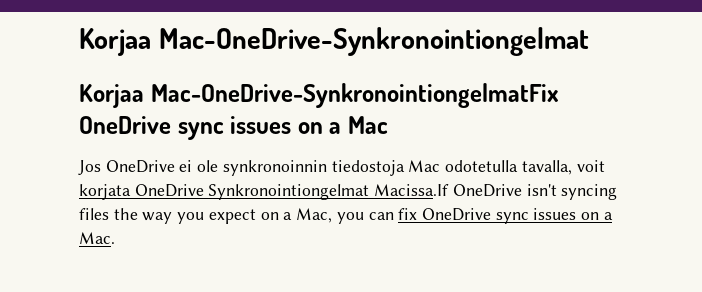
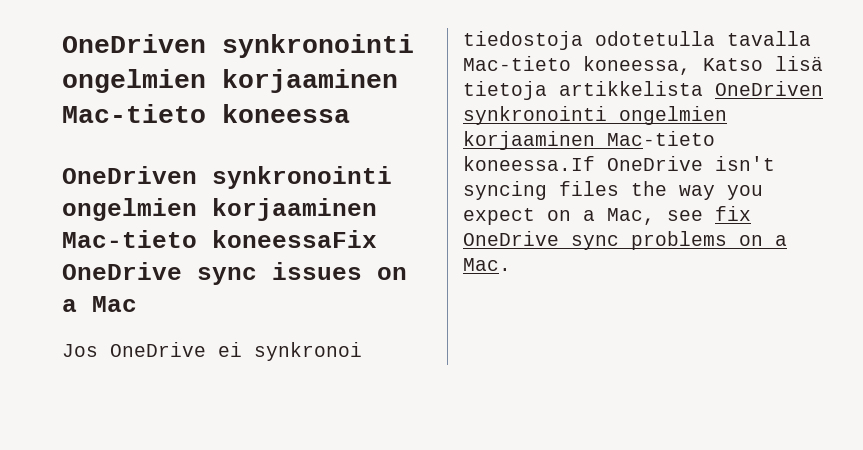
[79,27,589,56] [79,83,559,108] Korjaa Mac-OneDrive-Synkronointiongelmat // Korjaa Mac-OneDrive-SynkronointiongelmatFix -> [62,34,414,58] [62,69,398,93] [62,104,350,123] [62,166,392,189] [62,198,377,221] [62,230,377,248] OneDriven synkronointi ongelmien korjaaminen Mac-tieto koneessa // OneDriven synkronointi ongelmien korjaaminen Mac-tieto koneessaFix
[197,160,605,176] [79,184,450,200] ole synkronoinnin tiedostoja Mac odotetulla tavalla, voit korjata OneDrive Synkronointiongelmat Macissa.If -> [254,342,362,361] [463,31,811,50] [463,56,823,75] [463,81,823,100] [463,106,727,125] [463,131,715,150] [463,156,595,171] synkronoi tiedostoja odotetulla tavalla Mac-tieto koneessa, Katso lisä tietoja artikkelista OneDriven synkronointi ongelmien korjaaminen Mac-tieto koneessa.If
[336,212,394,224] you can -> [667,210,703,221] see
[533,208,577,220] issues -> [631,231,727,250] problems

